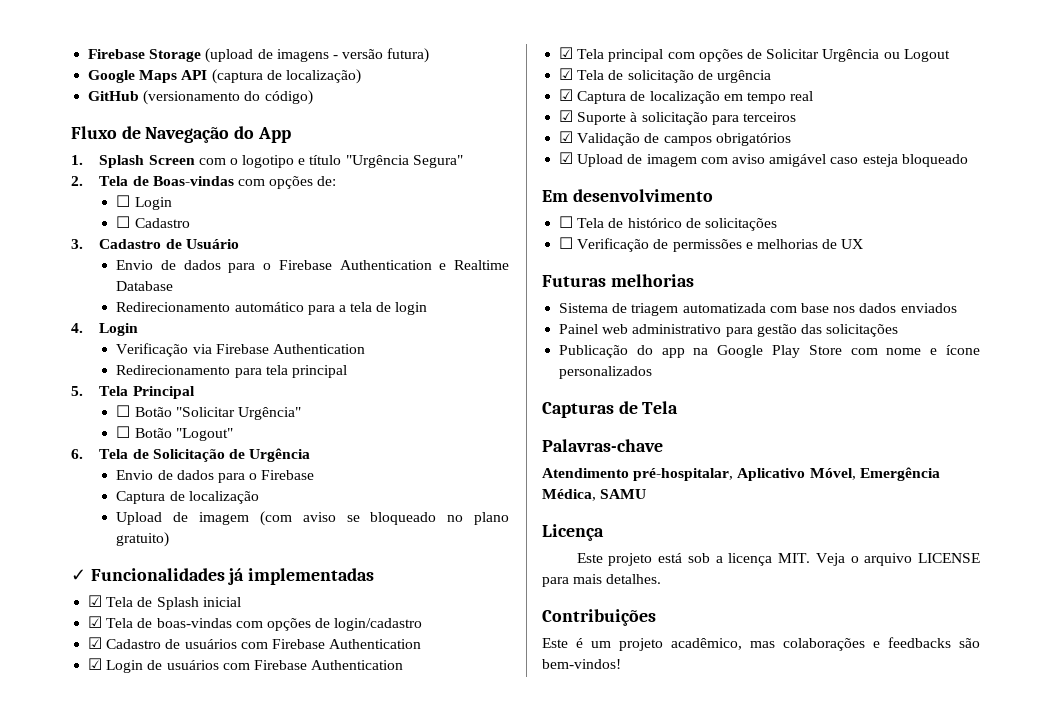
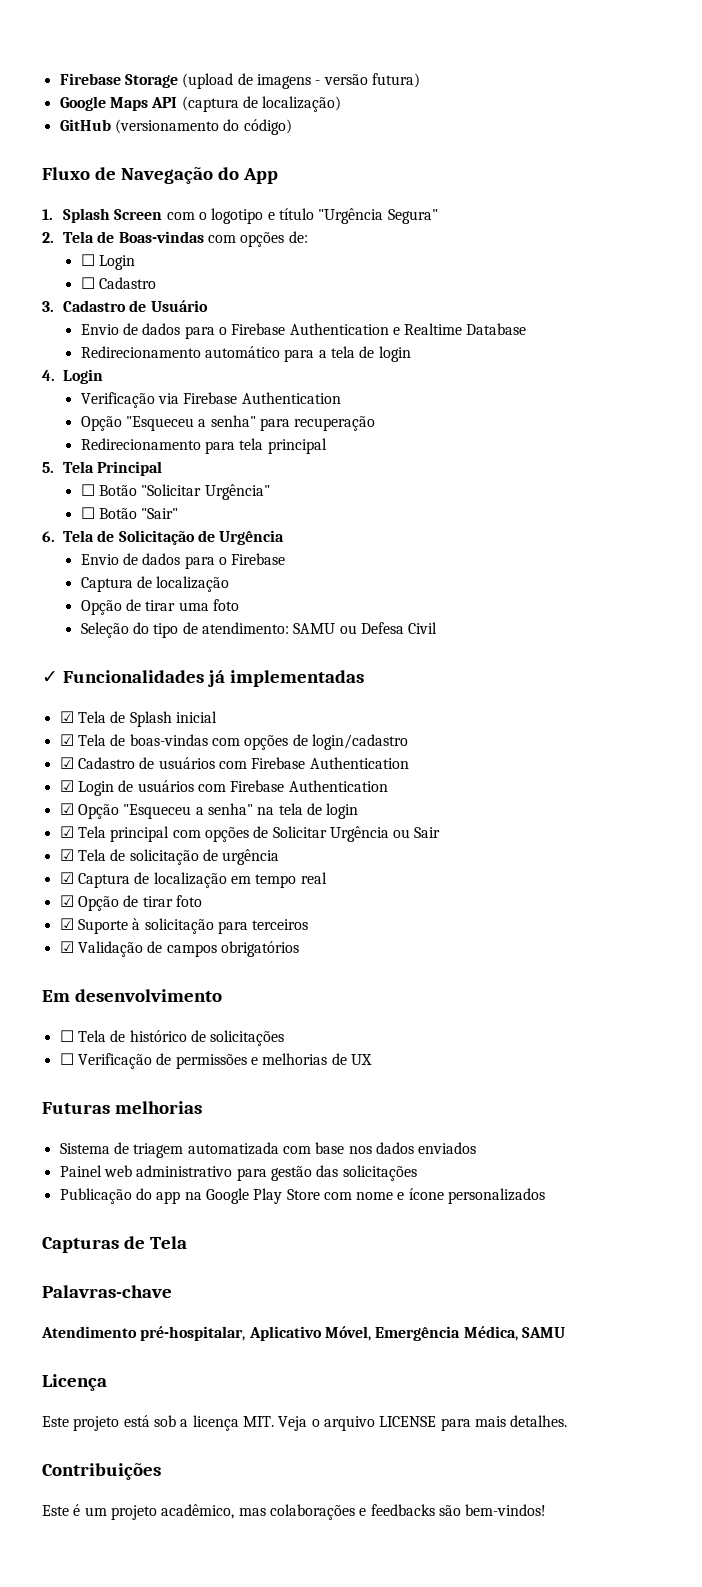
(365, 349) none -> [80,415,376,431] // Opção "Esqueceu a senha" para recuperação
[175,428,233,441] "Logout" -> [141,508,179,519] "Sair"
[116,511,509,526] [116,532,170,547] Upload de imagem (com aviso se bloqueado no plano gratuito) -> [80,599,239,615] [80,622,438,638] Opção de tirar uma foto // Seleção do tipo de atendimento: SAMU ou Defesa Civil
(404, 665) none -> [59,803,359,819] // ☑ Opção "Esqueceu a senha" na tela de login
[903,49,950,62] Logout -> [414,827,441,838] Sair
(814, 96) none -> [59,895,202,911] // ☑ Opção de tirar foto
[559,152,968,167] // ☑ Upload de imagem com aviso amigável caso esteja bloqueado -> (299, 949) none

